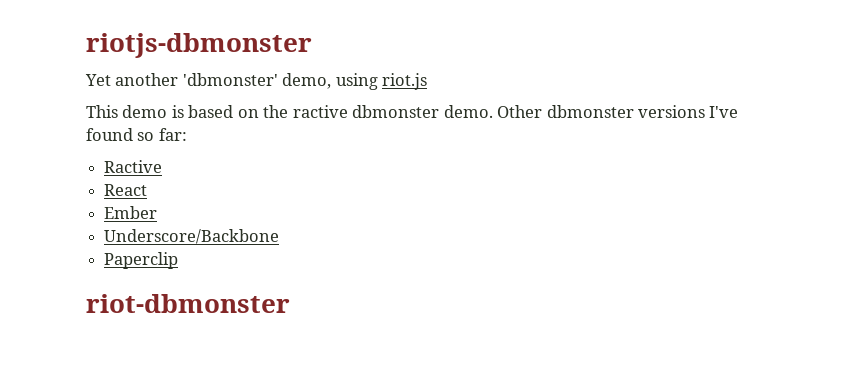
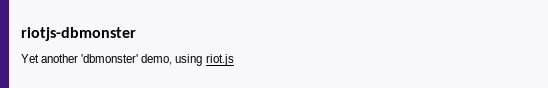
[86,105,739,118] [86,128,187,141] [104,160,163,173] [104,184,148,196] [104,206,158,219] [104,229,280,244] [104,252,179,269] [86,294,290,313] // This demo is based on the ractive dbmonster demo. Other dbmonster versions I've found so far: // Ractive // React // Ember // Underscore/Backbone // Paperclip // riot-dbmonster -> (234, 60) none

